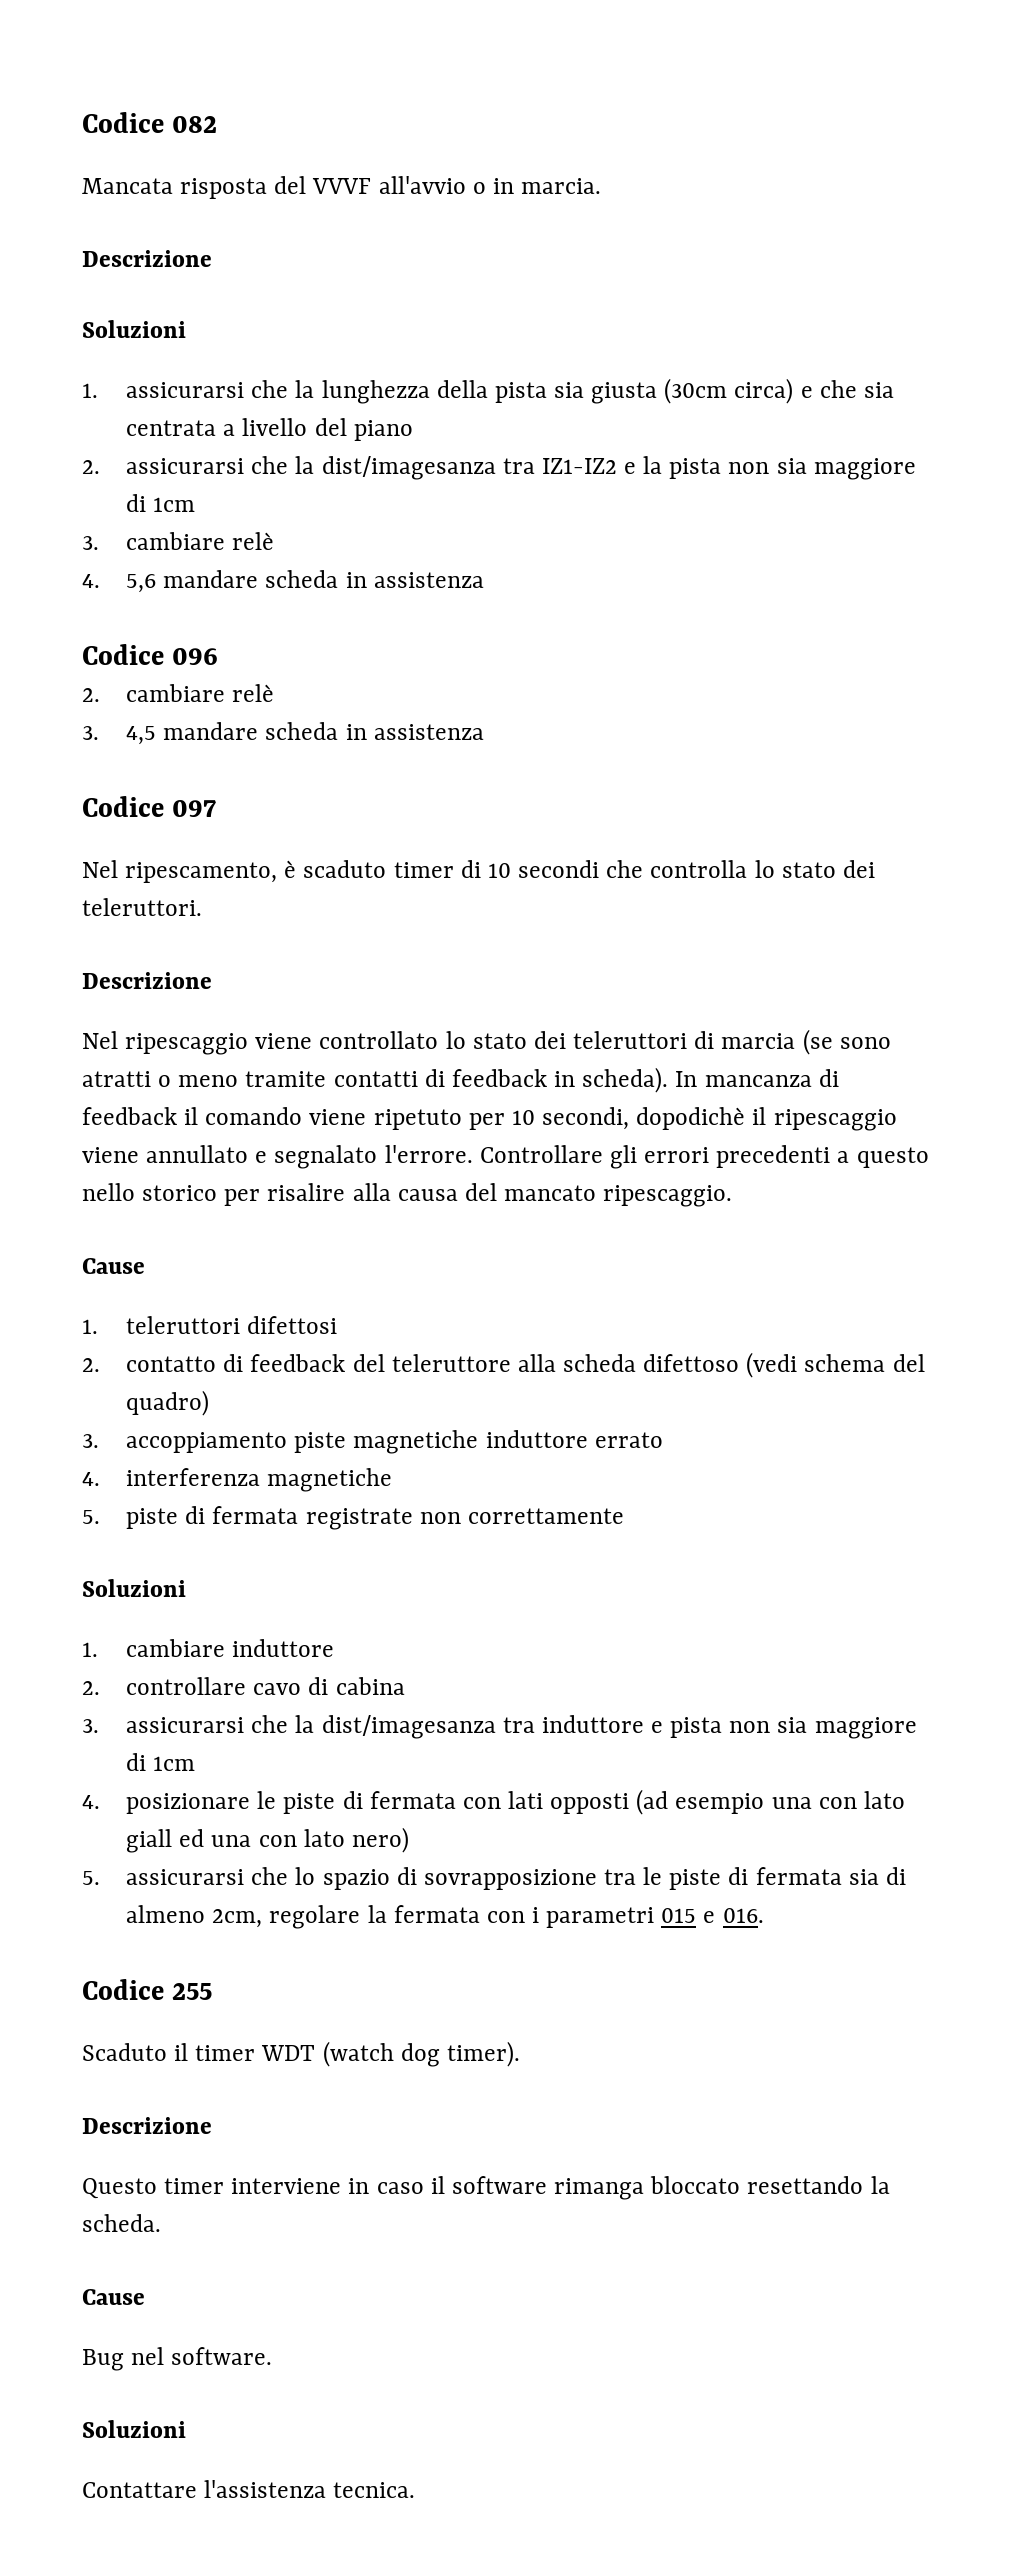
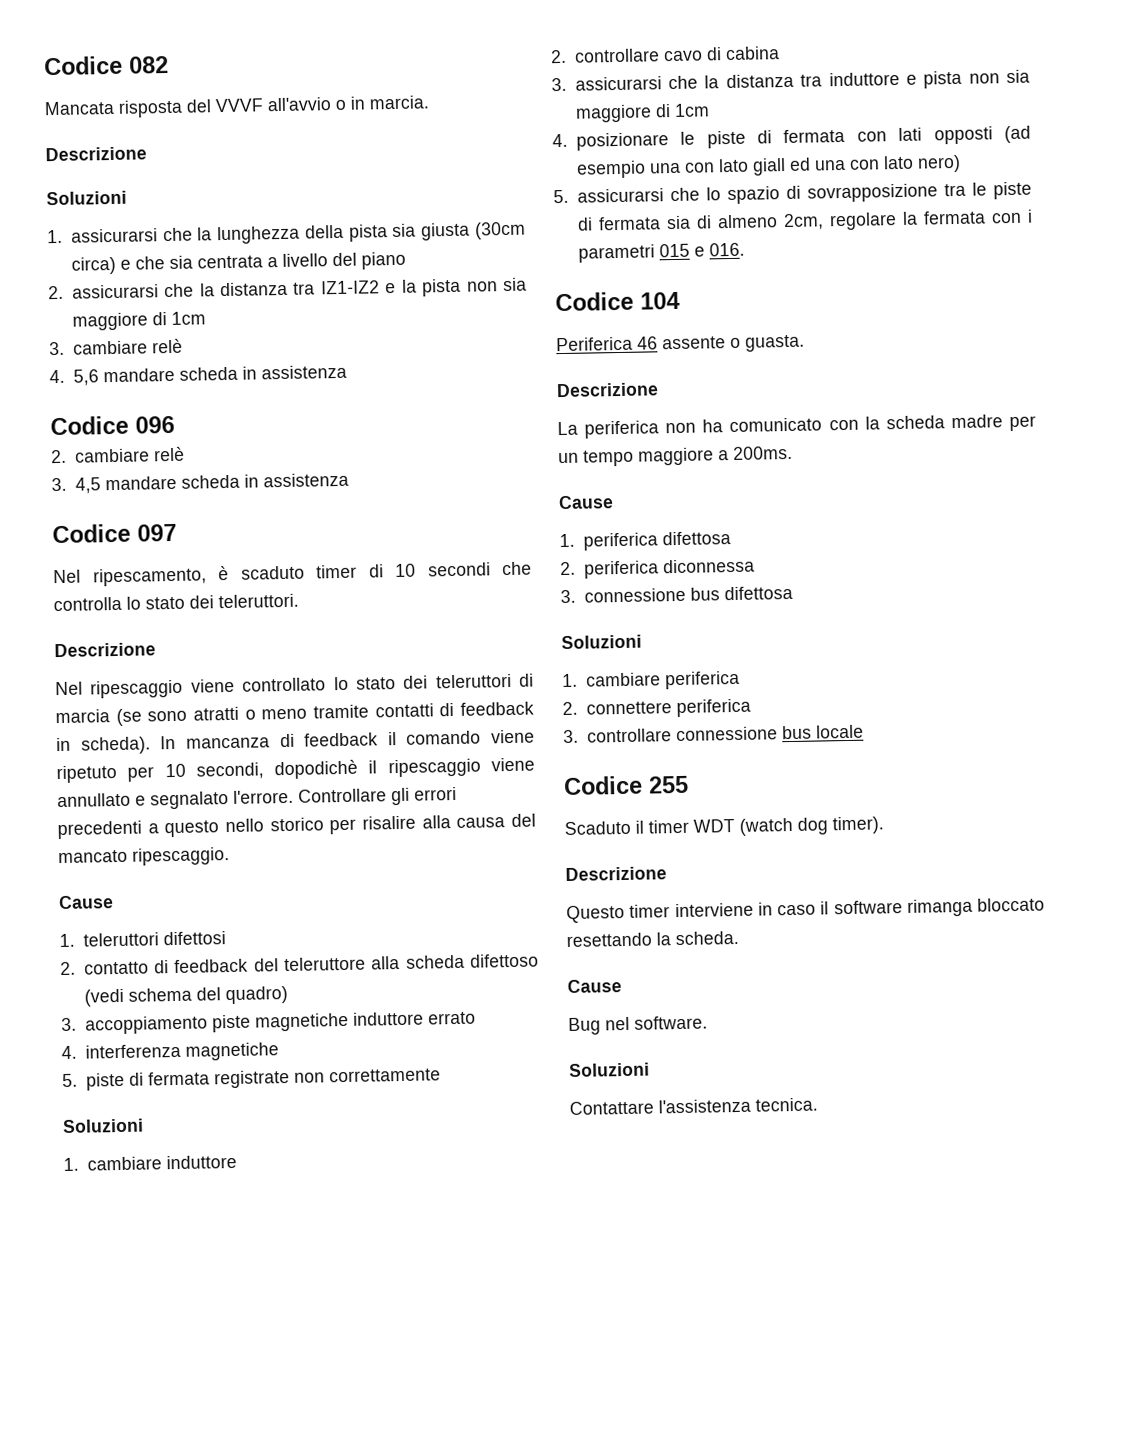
[321,456,496,480] dist/imagesanza -> [220,281,289,297] distanza
[321,1715,496,1739] dist/imagesanza -> [725,73,794,89] distanza
(764, 1915) none -> [555,291,680,312] [556,334,805,352] [556,382,659,398] [557,414,1036,439] [558,445,793,467] [558,495,614,510] [559,531,731,551] [560,558,755,579] [560,585,793,604] [561,634,642,650] [562,670,740,690] [562,698,751,718] [563,724,864,744] // Codice 104 // Periferica 46 assente o guasta. // Descrizione // La periferica non ha comunicato con la scheda madre per un tempo maggiore a 200ms. // Cause // 1. periferica difettosa // 2. periferica diconnessa // 3. connessione bus difettosa // Soluzioni // 1. cambiare periferica // 2. connettere periferica // 3. controllare connessione bus locale

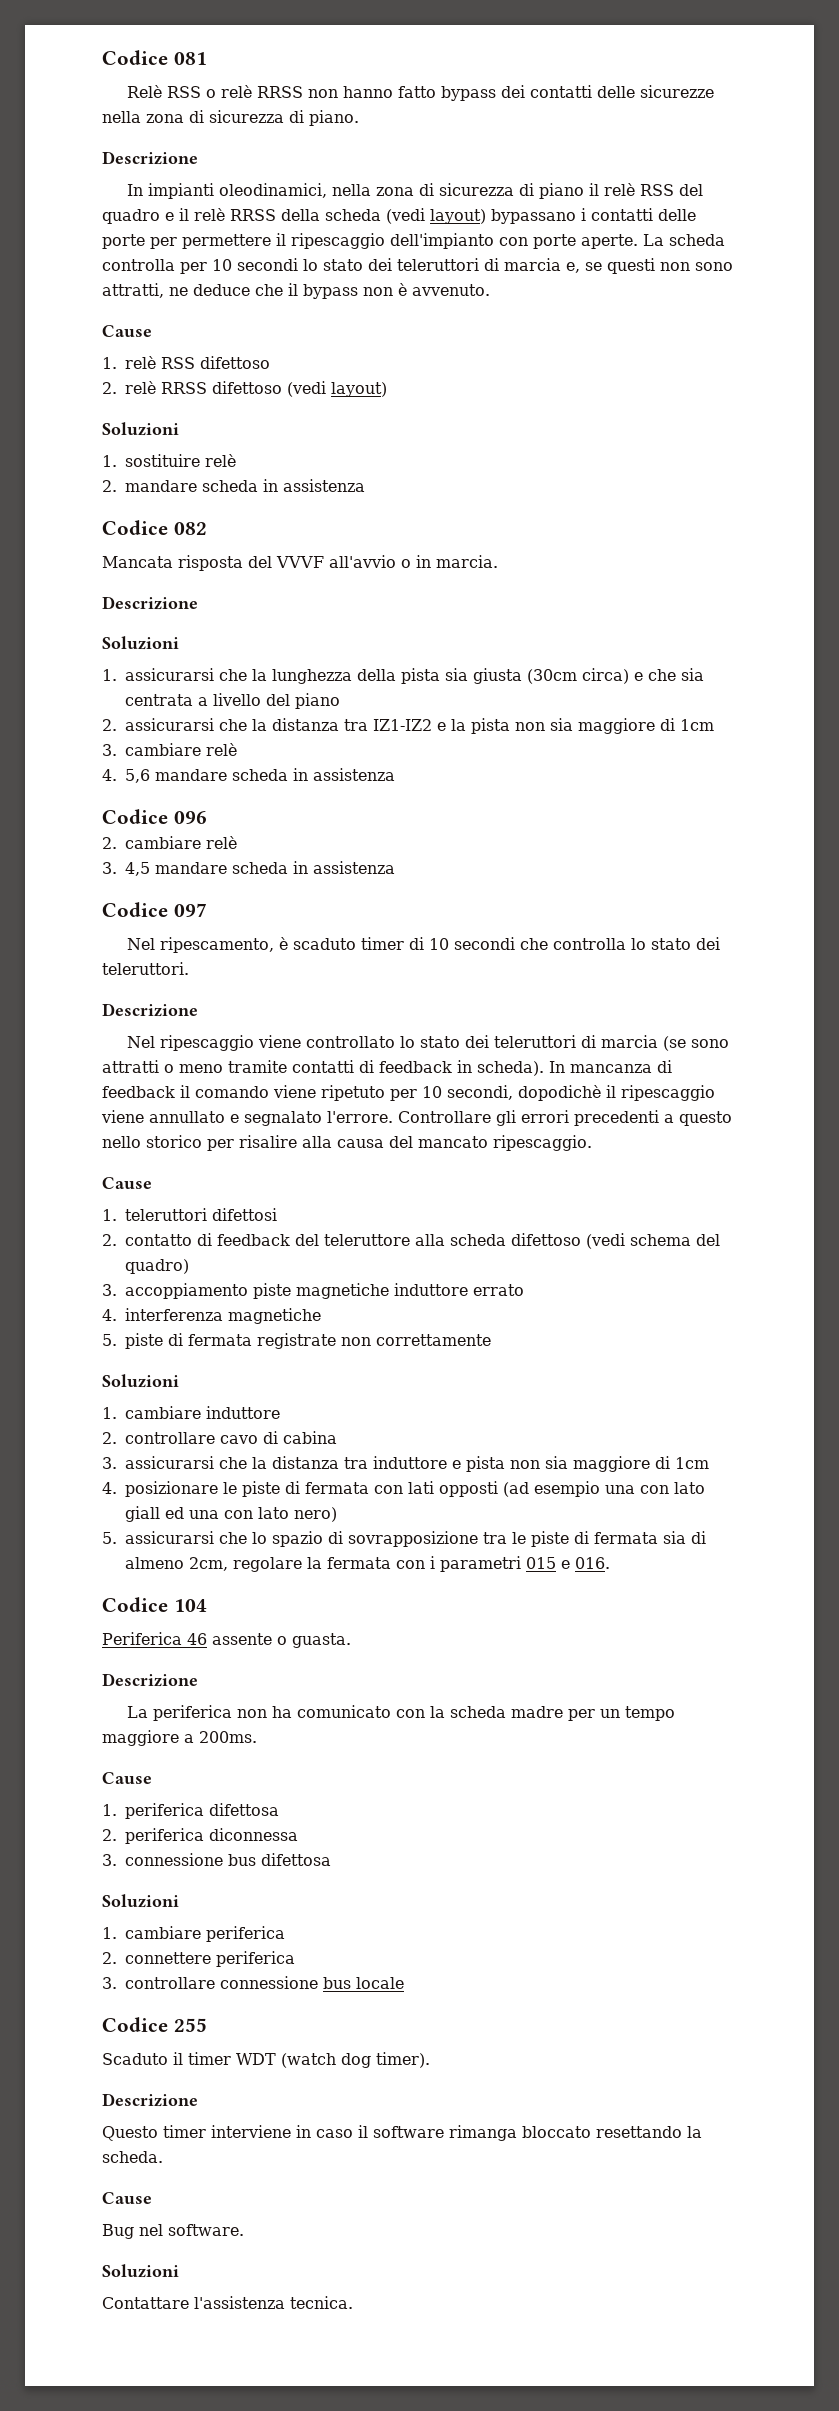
[44,55,123,76] Codice -> [102,50,207,65] [127,85,715,101] [102,110,359,126] [102,151,198,165] [127,183,704,199] [102,208,696,224] [102,233,725,249] [102,258,733,274] [102,283,490,299] [102,325,152,337] [102,356,270,369] [102,381,387,397] [102,422,179,436] [102,454,236,467] [102,479,365,492] [102,520,168,535] Codice 081 // Relè RSS o relè RRSS non hanno fatto bypass dei contatti delle sicurezze nella zona di sicurezza di piano. // Descrizione // In impianti oleodinamici, nella zona di sicurezza di piano il relè RSS del quadro e il relè RRSS della scheda (vedi layout) bypassano i contatti delle porte per permettere il ripescaggio dell'impianto con porte aperte. La scheda controlla per 10 secondi lo stato dei teleruttori di marcia e, se questi non sono attratti, ne deduce che il bypass non è avvenuto. // Cause // 1. relè RSS difettoso // 2. relè RRSS difettoso (vedi layout) // Soluzioni // 1. sostituire relè // 2. mandare scheda in assistenza // Codice
[192,706,239,721] atratti -> [102,1060,159,1073] attratti

